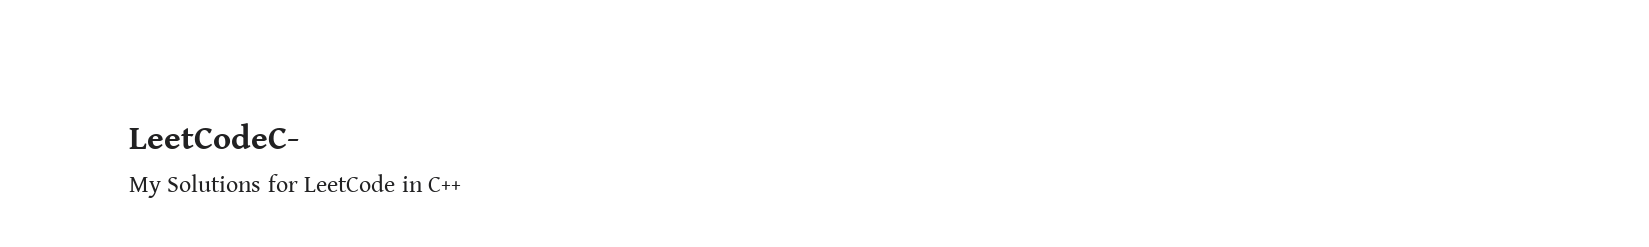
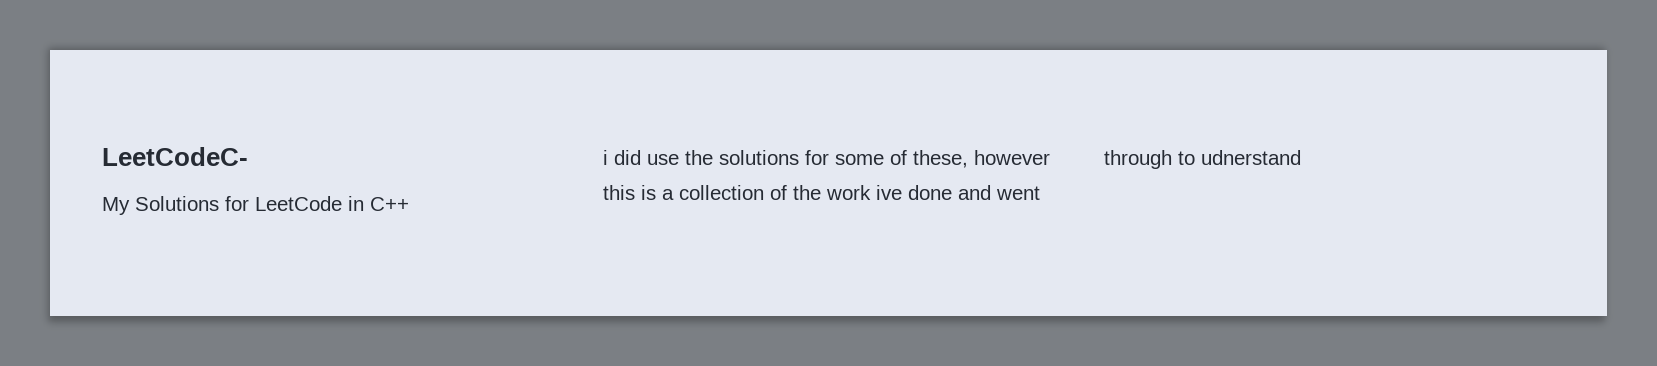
(462, 184) none -> [603,150,1050,168] [603,185,1040,200] [1104,150,1301,169] // i did use the solutions for some of these, however this is a collection of the work ive done and went through to udnerstand

